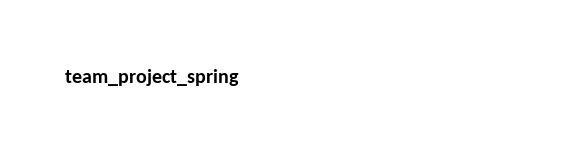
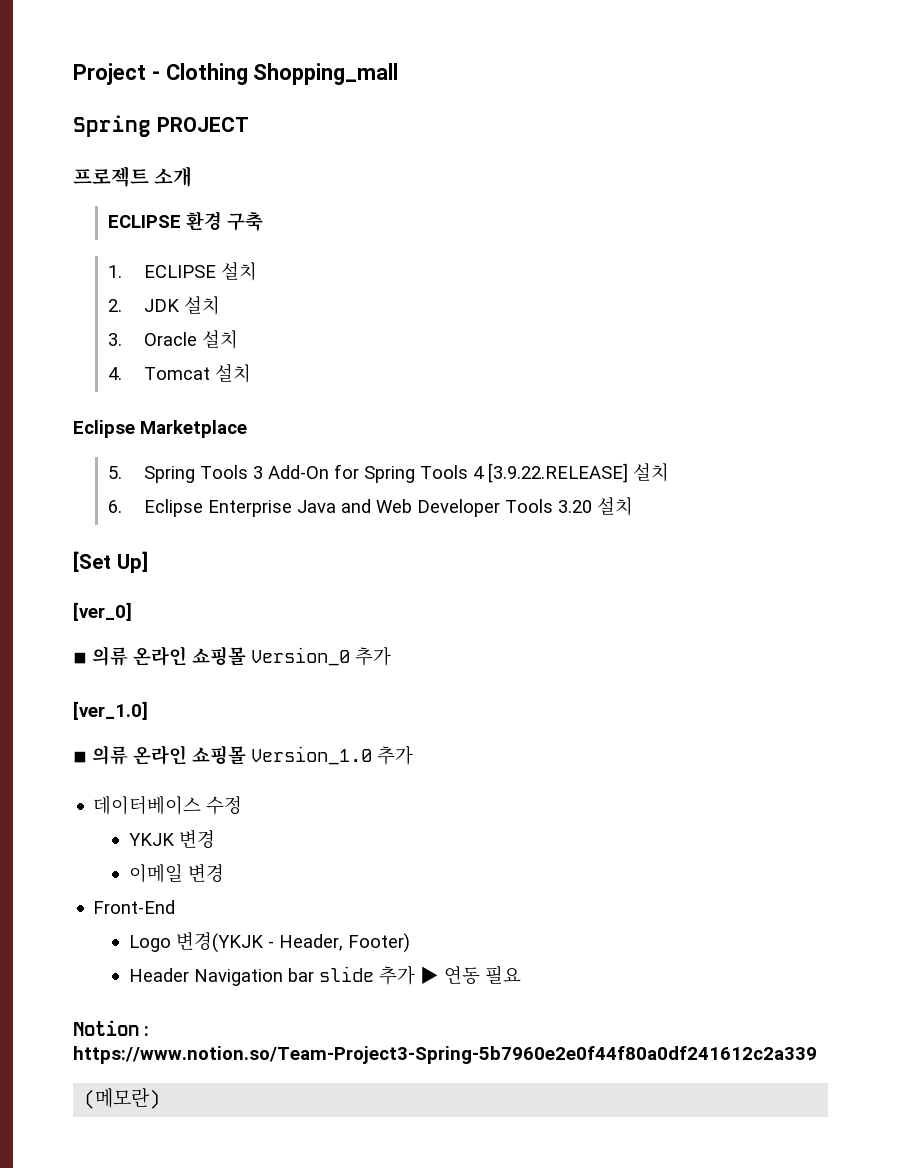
[65,69,239,86] team_project_spring -> [73,63,399,85] [73,115,249,137] [73,166,193,187] [108,211,264,231] [108,262,257,281] [108,296,220,315] [108,330,238,349] [108,364,251,383] [73,420,247,438] [108,463,669,483] [108,497,633,517] [73,551,148,573] [73,602,132,621] [73,646,391,666] [73,701,148,720] [73,745,413,765] [93,795,243,815] [128,830,215,849] [128,864,224,883] [93,900,176,914] [128,932,410,953] [128,965,521,986] [73,1020,149,1036] [73,1046,817,1064] [84,1088,161,1109] Project - Clothing Shopping_mall // Spring PROJECT // 프로젝트 소개 // ECLIPSE 환경 구축 // 1. ECLIPSE 설치 // 2. JDK 설치 // 3. Oracle 설치 // 4. Tomcat 설치 // Eclipse Marketplace // 5. Spring Tools 3 Add-On for Spring Tools 4 [3.9.22.RELEASE] 설치 // 6. Eclipse Enterprise Java and Web Developer Tools 3.20 설치 // [Set Up] // [ver_0] // ◾ 의류 온라인 쇼핑몰 Version_0 추가 // [ver_1.0] // ◾ 의류 온라인 쇼핑몰 Version_1.0 추가 // 데이터베이스 수정 // YKJK 변경 // 이메일 변경 // Front-End // Logo 변경(YKJK - Header, Footer) // Header Navigation bar slide 추가 ▶ 연동 필요 // Notion : https://www.notion.so/Team-Project3-Spring-5b7960e2e0f44f80a0df241612c2a339 // (메모란)

